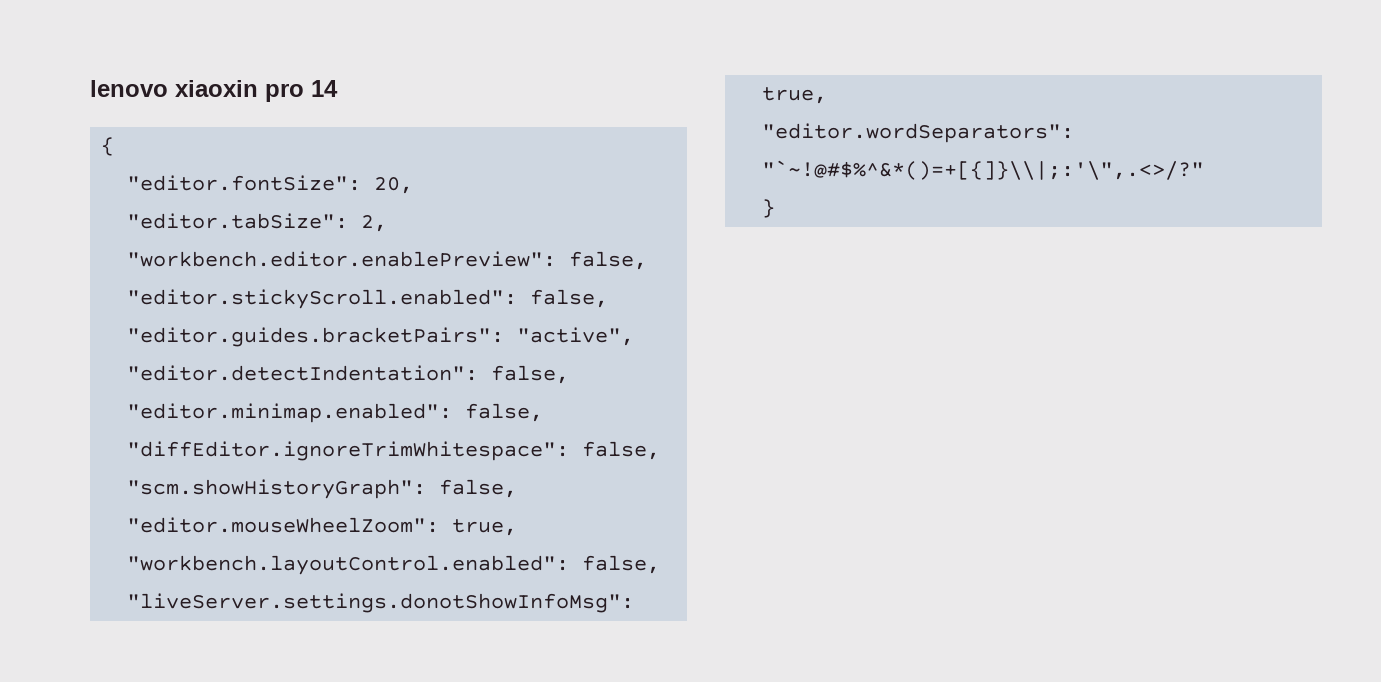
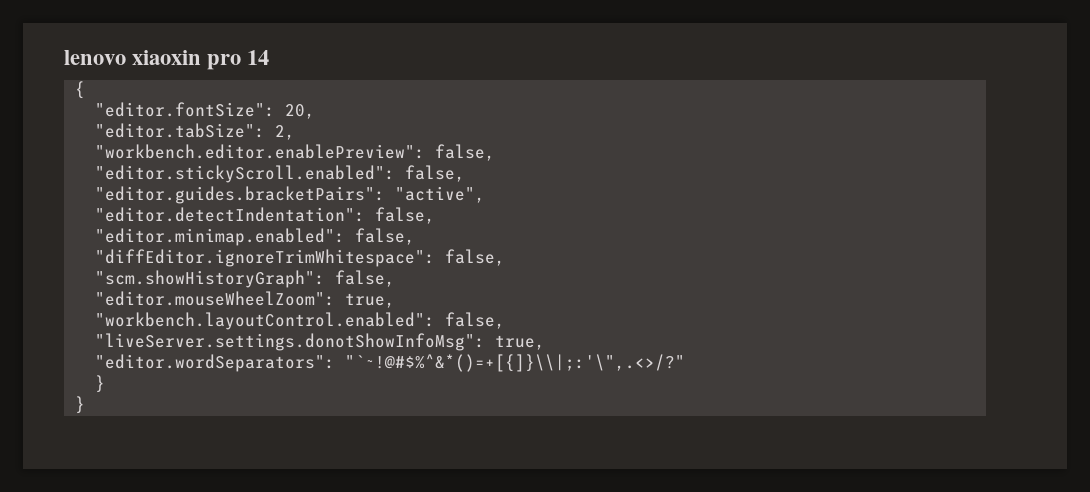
(776, 208) none -> [74,396,85,414] // }

